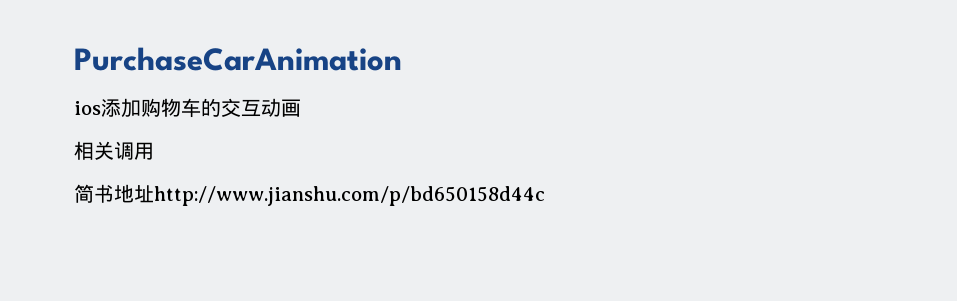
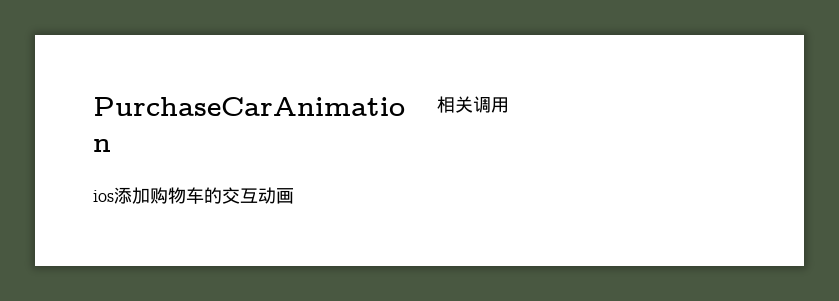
[74,184,545,206] // 简书地址http://www.jianshu.com/p/bd650158d44c -> (509, 105) none

